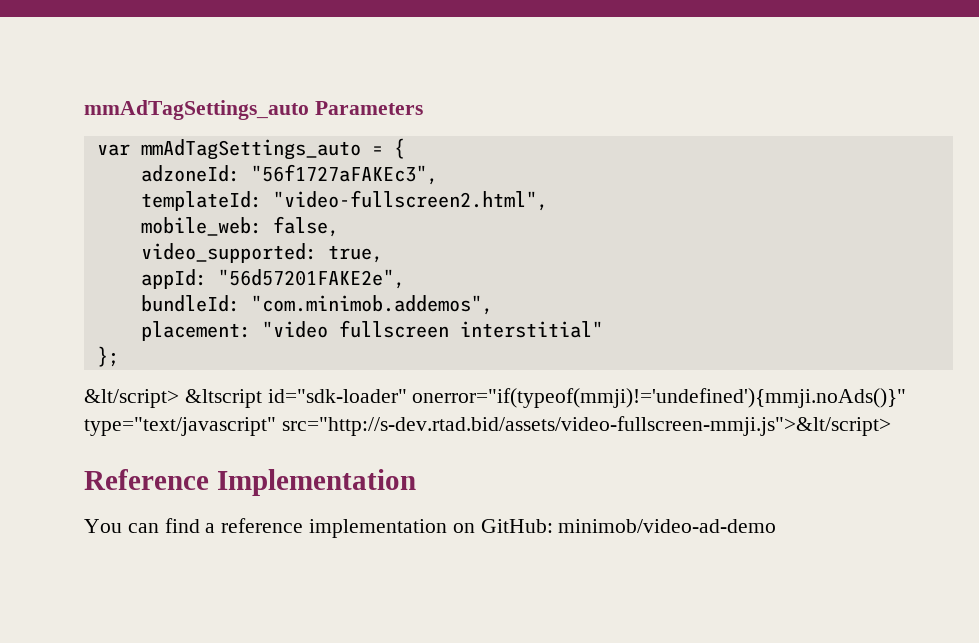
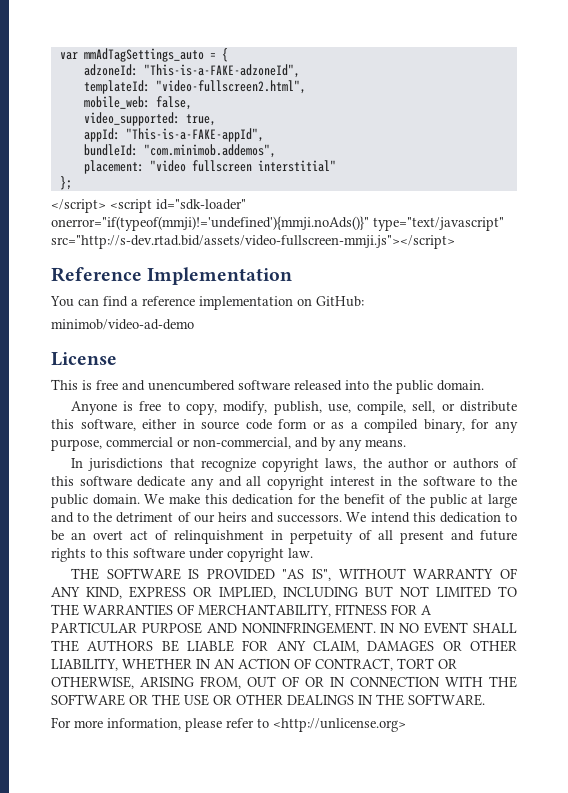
[84,100,423,120] mmAdTagSettings_auto Parameters // -> (59, 56) none
[250,164,438,185] "56f1727aFAKEc3", -> [143,64,300,78] "This-is-a-FAKE-adzoneId",
[217,269,405,289] "56d57201FAKE2e", -> [125,128,264,142] "This-is-a-FAKE-appId",
[84,389,262,408] &lt/script> &ltscript -> [51,199,152,213] </script> <script
[281,416,891,436] src="http://s-dev.rtad.bid/assets/video-fullscreen-mmji.js">&lt/script> -> [51,235,455,249] src="http://s-dev.rtad.bid/assets/video-fullscreen-mmji.js"></script>
(553, 526) none -> (364, 301) //
(777, 526) none -> [51,352,117,366] [51,379,484,394] [70,401,517,415] [51,419,518,433] [51,437,406,451] [70,458,519,472] [51,476,518,490] [51,494,517,508] [51,512,517,523] [51,530,517,544] [51,548,313,562] [70,568,517,581] [51,586,517,599] [51,604,432,617] [51,622,517,634] [51,640,517,653] [51,658,457,671] [51,676,517,689] [51,694,485,706] [51,717,406,732] // License // This is free and unencumbered software released into the public domain. // Anyone is free to copy, modify, publish, use, compile, sell, or distribute this software, either in source code form or as a compiled binary, for any purpose, commercial or non-commercial, and by any means. // In jurisdictions that recognize copyright laws, the author or authors of this software dedicate any and all copyright interest in the software to the public domain. We make this dedication for the benefit of the public at large and to the detriment of our heirs and successors. We intend this dedication to be an overt act of relinquishment in perpetuity of all present and future rights to this software under copyright law. // THE SOFTWARE IS PROVIDED "AS IS", WITHOUT WARRANTY OF ANY KIND, EXPRESS OR IMPLIED, INCLUDING BUT NOT LIMITED TO THE WARRANTIES OF MERCHANTABILITY, FITNESS FOR A PARTICULAR PURPOSE AND NONINFRINGEMENT. IN NO EVENT SHALL THE AUTHORS BE LIABLE FOR ANY CLAIM, DAMAGES OR OTHER LIABILITY, WHETHER IN AN ACTION OF CONTRACT, TORT OR OTHERWISE, ARISING FROM, OUT OF OR IN CONNECTION WITH THE SOFTWARE OR THE USE OR OTHER DEALINGS IN THE SOFTWARE. // For more information, please refer to <http://unlicense.org>

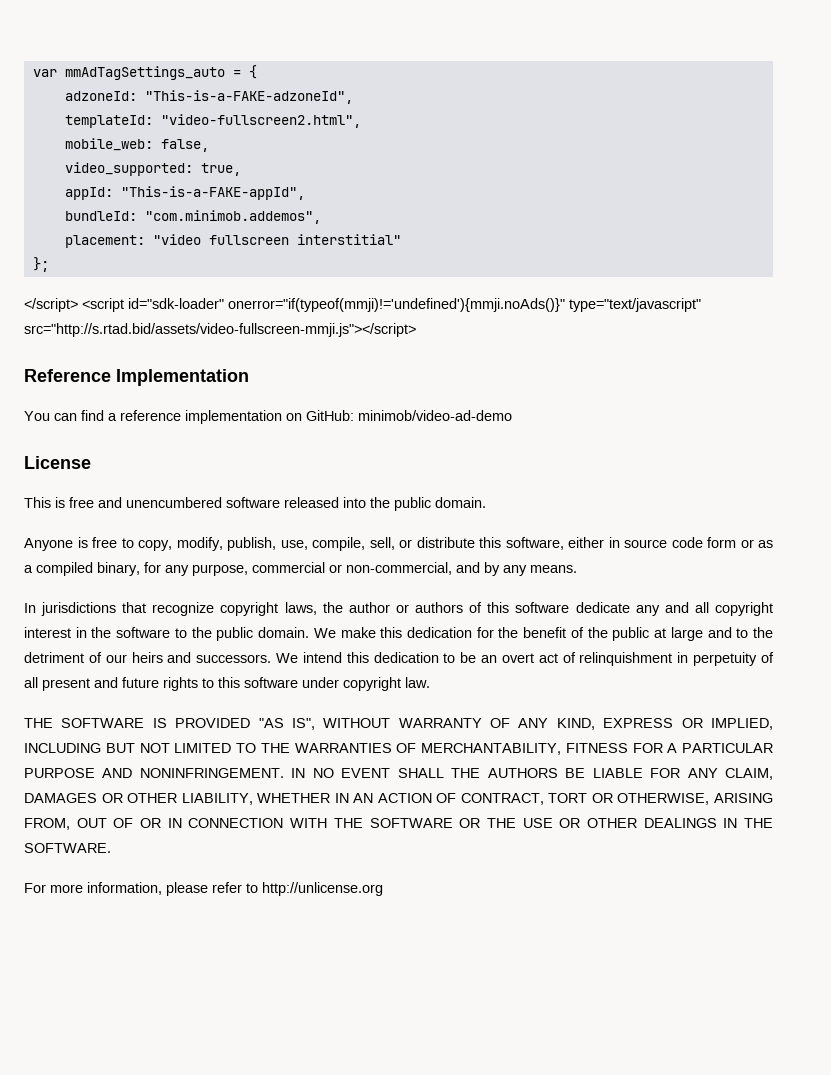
[51,235,455,249] src="http://s-dev.rtad.bid/assets/video-fullscreen-mmji.js"></script> -> [24,323,416,337] src="http://s.rtad.bid/assets/video-fullscreen-mmji.js"></script>
(364, 301) // -> (354, 415) none
[273,718,406,732] <http://unlicense.org> -> [262,882,383,896] http://unlicense.org

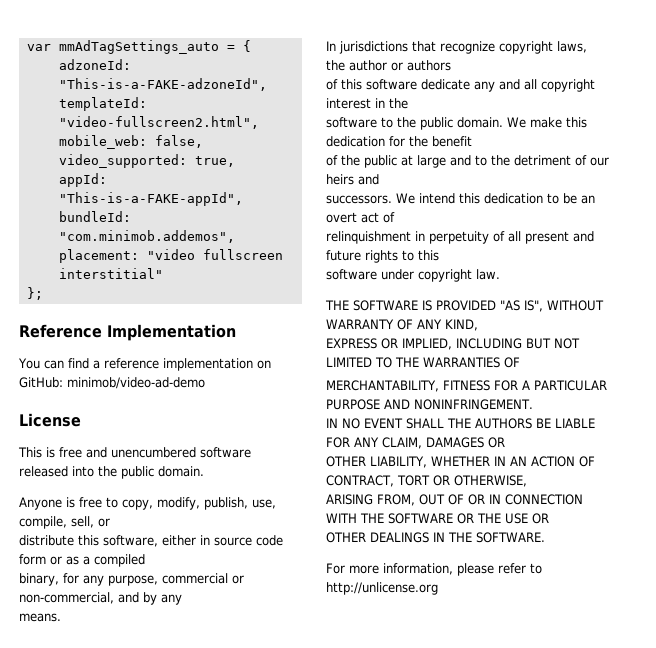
[24,298,701,312] [24,323,416,337] // </script> <script id="sdk-loader" onerror="if(typeof(mmji)!='undefined'){mmji.noAds()}" type="text/javascript" src="http://s.rtad.bid/assets/video-fullscreen-mmji.js"></script> -> (43, 293) none
(412, 543) none -> (110, 522) //
(93, 569) none -> (145, 560) //
(527, 570) none -> (182, 599) //
(464, 607) none -> (451, 65) //
(112, 632) none -> (408, 103) //
(567, 632) none -> (472, 141) //
(192, 657) none -> (379, 179) //
(576, 657) none -> (395, 217) //
(240, 682) none -> (439, 255) //
(595, 724) none -> (478, 325) //
(417, 748) none -> (520, 362) //
(284, 773) none -> (533, 404) //
(123, 798) none -> (505, 442) //
(710, 799) none -> (527, 481) //
(581, 823) none -> (549, 518) //

